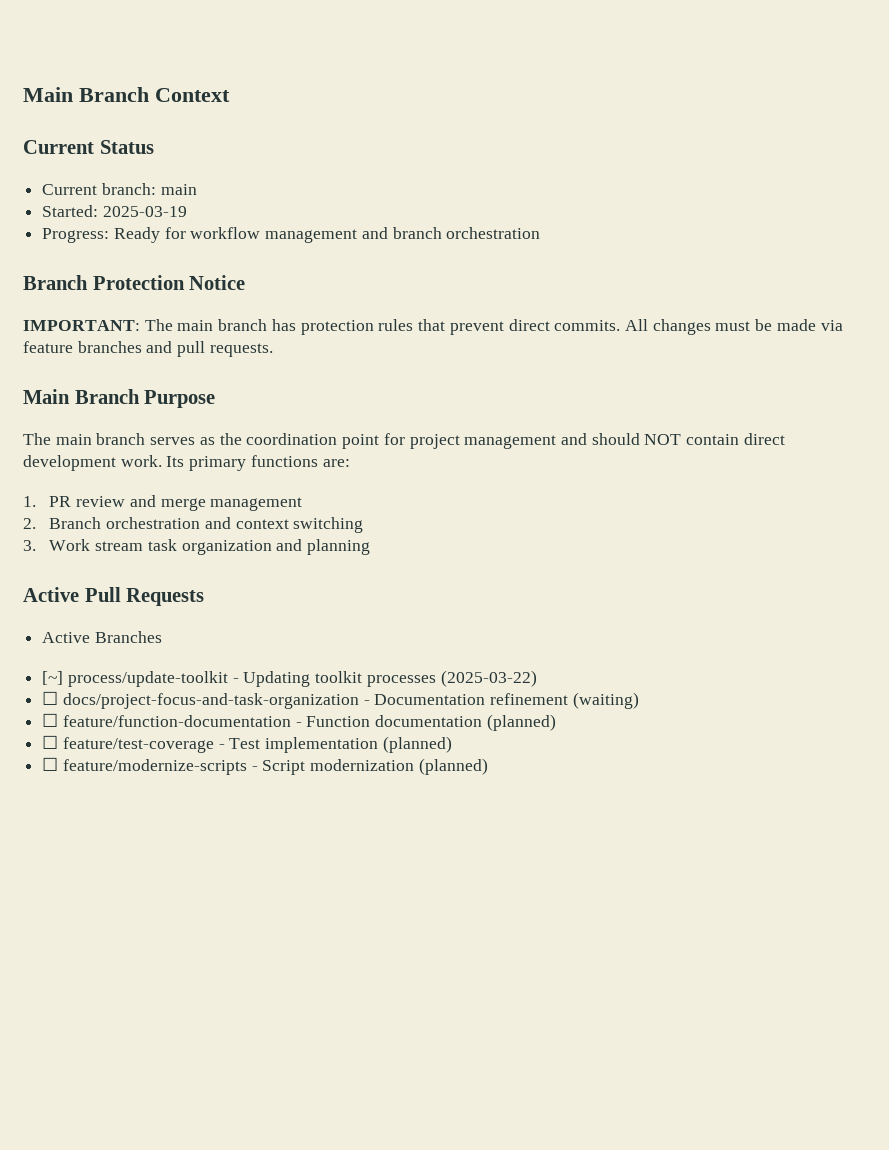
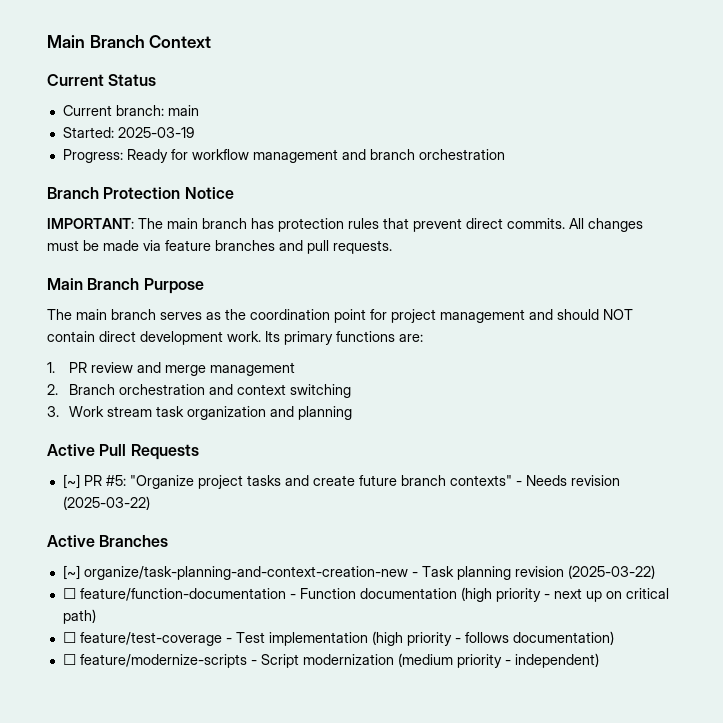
[42,631,162,643] [42,670,537,687] [42,691,639,709] Active Branches // [~] process/update-toolkit - Updating toolkit processes (2025-03-22) // ☐ docs/project-focus-and-task-organization - Documentation refinement (waiting) -> [62,474,620,489] [62,496,150,510] [47,535,169,547] [62,565,655,580] [~] PR #5: "Organize project tasks and create future branch contexts" - Needs revision (2025-03-22) // Active Branches // [~] organize/task-planning-and-context-creation-new - Task planning revision (2025-03-22)
[486,714,556,731] (planned) -> [460,587,669,602] [62,609,96,624] (high priority - next up on critical path)
[382,736,452,753] (planned) -> [371,631,614,646] (high priority - follows documentation)
[418,758,488,775] (planned) -> [397,653,599,668] (medium priority - independent)

